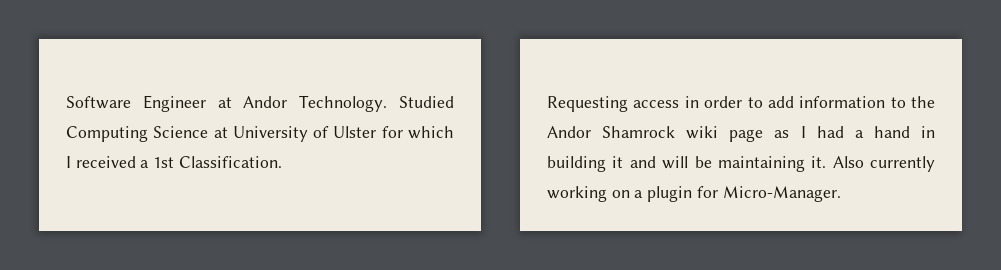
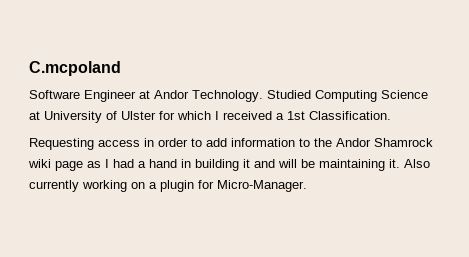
(66, 102) none -> [29,61,121,76] C.mcpoland //

